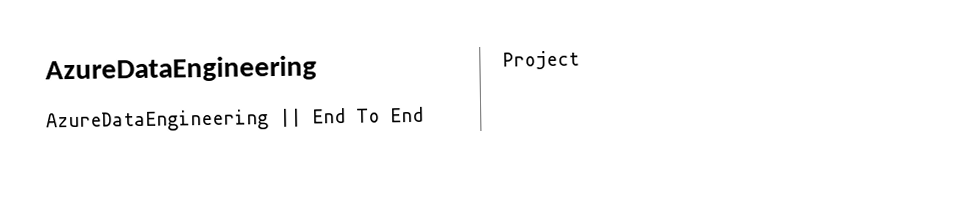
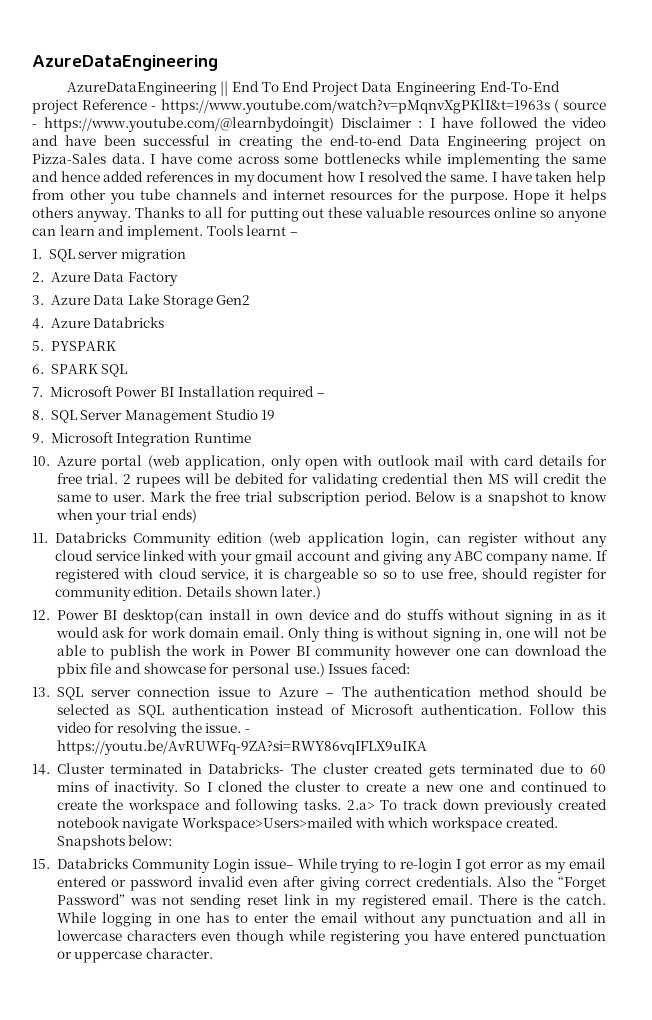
(580, 60) none -> [361,81,560,96] [32,99,606,114] [32,117,606,132] [32,135,606,150] [32,153,606,168] [32,171,607,186] [32,189,606,204] [32,207,606,222] [32,225,298,240] [32,249,187,263] [32,272,179,286] [32,294,251,309] [32,317,165,329] [32,341,116,351] [32,364,128,377] [32,386,325,401] [32,409,276,424] [32,432,252,447] [32,455,607,470] [56,473,606,488] [56,491,607,506] [55,509,197,524] [32,532,607,547] [54,550,609,565] [54,568,607,583] [54,586,322,601] [32,609,607,624] [55,627,606,642] [56,645,606,660] [56,663,410,678] [32,686,606,700] [56,704,606,718] [55,722,250,737] [56,740,427,755] [32,763,606,778] [56,781,606,796] [56,799,607,814] [56,817,558,832] [56,835,173,850] [32,858,606,873] [56,876,606,891] [56,894,606,909] [56,912,606,927] [56,930,606,945] [56,948,214,963] Data Engineering End-To-End project Reference - https://www.youtube.com/watch?v=pMqnvXgPKlI&t=1963s ( source - https://www.youtube.com/@learnbydoingit) Disclaimer : I have followed the video and have been successful in creating the end-to-end Data Engineering project on Pizza-Sales data. I have come across some bottlenecks while implementing the same and hence added references in my document how I resolved the same. I have taken help from other you tube channels and internet resources for the purpose. Hope it helps others anyway. Thanks to all for putting out these valuable resources online so anyone can learn and implement. Tools learnt – // 1. SQL server migration // 2. Azure Data Factory // 3. Azure Data Lake Storage Gen2 // 4. Azure Databricks // 5. PYSPARK // 6. SPARK SQL // 7. Microsoft Power BI Installation required – // 8. SQL Server Management Studio 19 // 9. Microsoft Integration Runtime // 10. Azure portal (web application, only open with outlook mail with card details for free trial. 2 rupees will be debited for validating credential then MS will credit the same to user. Mark the free trial subscription period. Below is a snapshot to know when your trial ends) // 11. Databricks Community edition (web application login, can register without any cloud service linked with your gmail account and giving any ABC company name. If registered with cloud service, it is chargeable so so to use free, should register for community edition. Details shown later.) // 12. Power BI desktop(can install in own device and do stuffs without signing in as it would ask for work domain email. Only thing is without signing in, one will not be able to publish the work in Power BI community however one can download the pbix file and showcase for personal use.) Issues faced: // 13. SQL server connection issue to Azure – The authentication method should be selected as SQL authentication instead of Microsoft authentication. Follow this video for resolving the issue. - https://youtu.be/AvRUWFq-9ZA?si=RWY86vqIFLX9uIKA // 14. Cluster terminated in Databricks- The cluster created gets terminated due to 60 mins of inactivity. So I cloned the cluster to create a new one and continued to create the workspace and following tasks. 2.a> To track down previously created notebook navigate Workspace>Users>mailed with which workspace created. Snapshots below: // 15. Databricks Community Login issue– While trying to re-login I got error as my email entered or password invalid even after giving correct credentials. Also the “Forget Password” was not sending reset link in my registered email. There is the catch. While logging in one has to enter the email without any punctuation and all in lowercase characters even though while registering you have entered punctuation or uppercase character.

